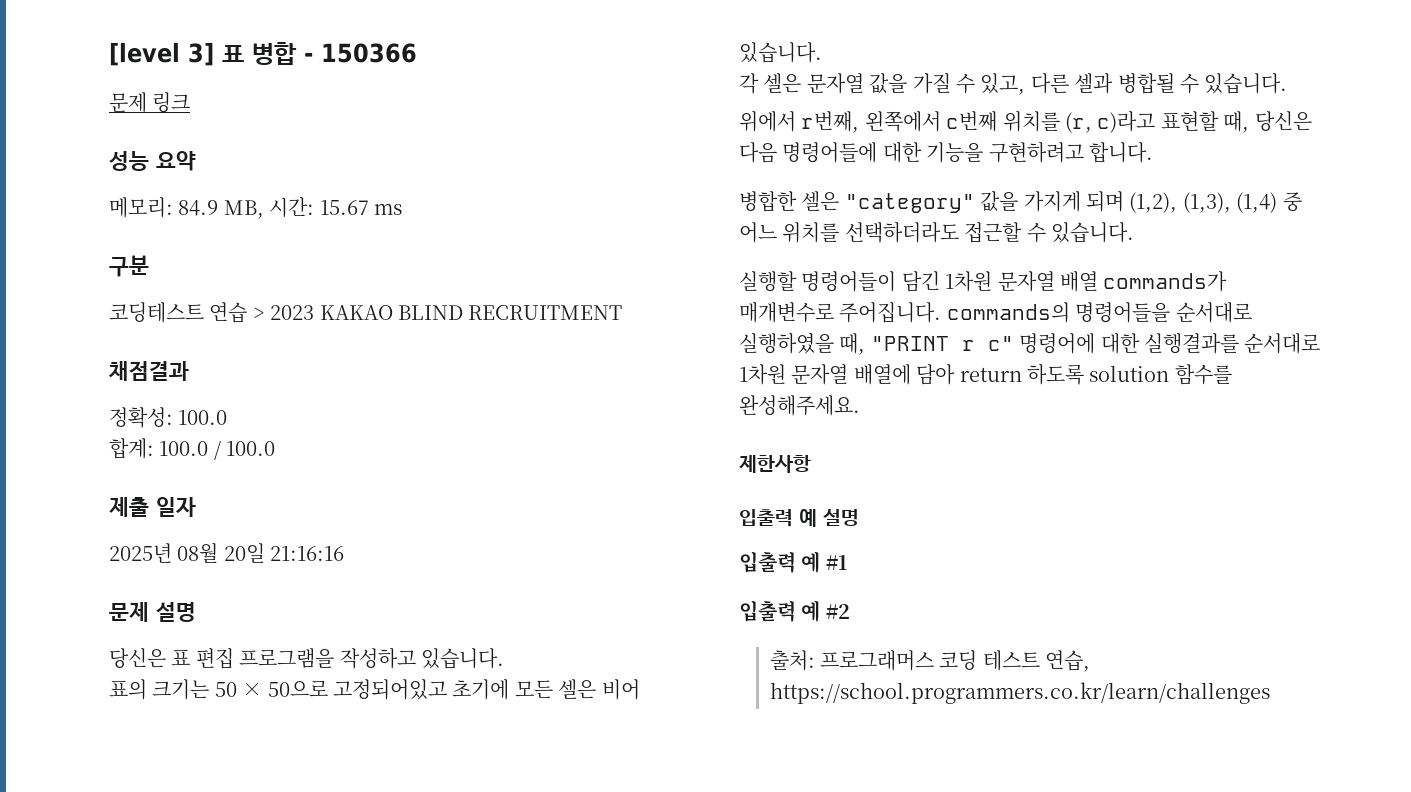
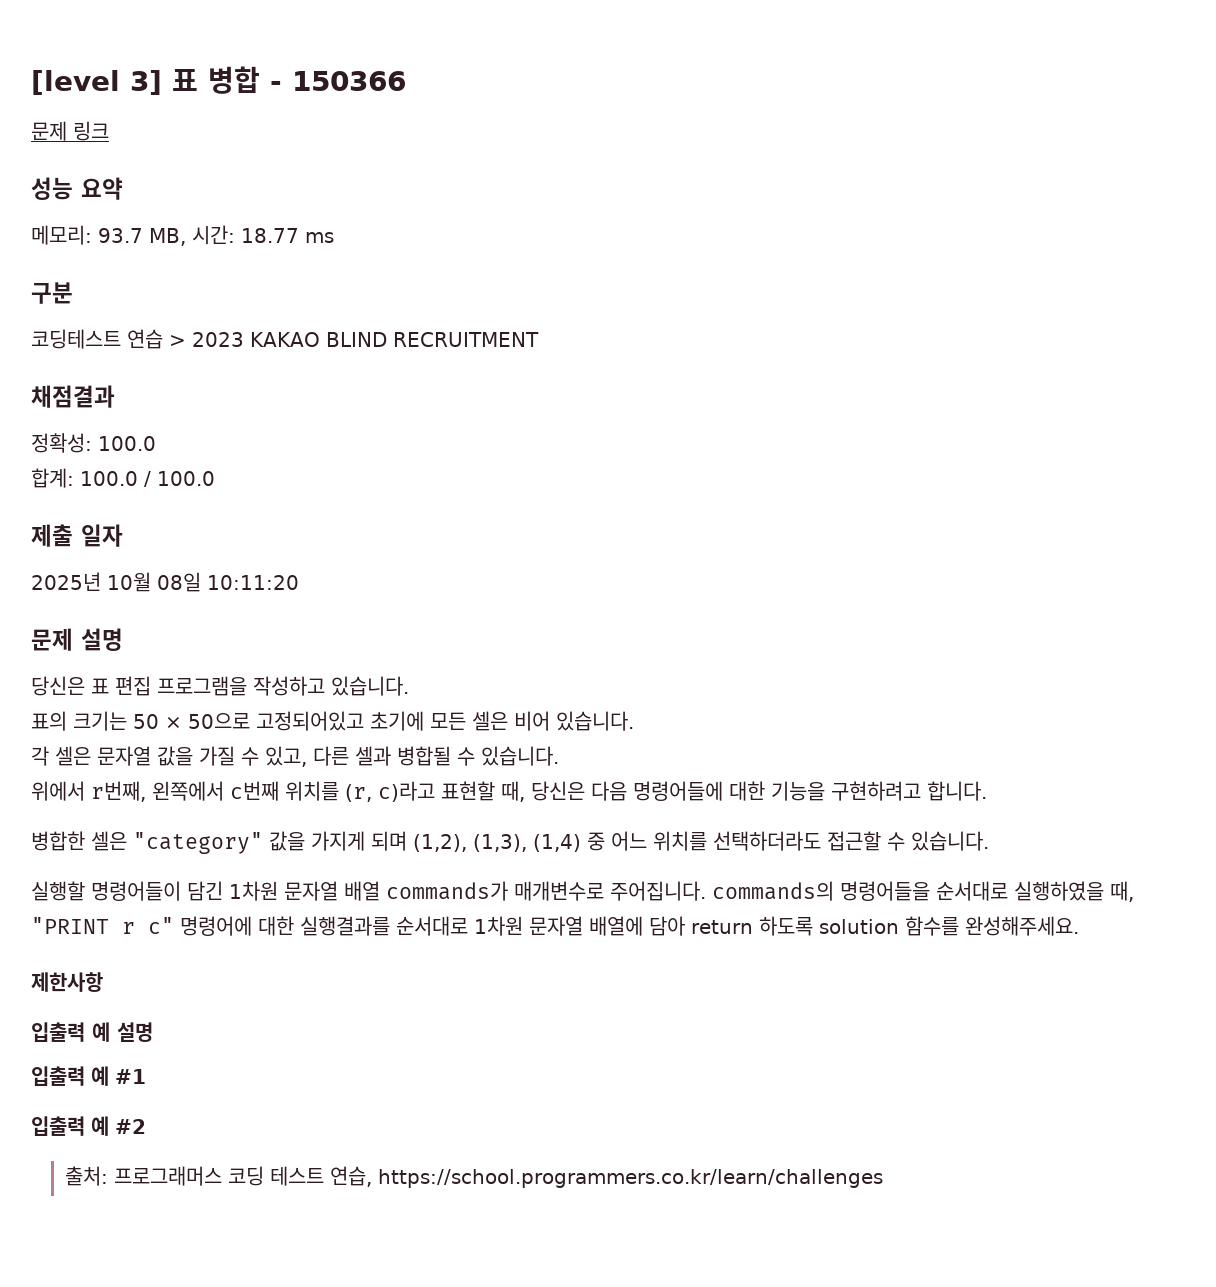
[178,200,219,216] 84.9 -> [98,228,143,243] 93.7
[319,200,369,215] 15.67 -> [241,228,299,243] 18.77
[177,542,345,563] 08월 20일 21:16:16 -> [107,572,299,592] 10월 08일 10:11:20

